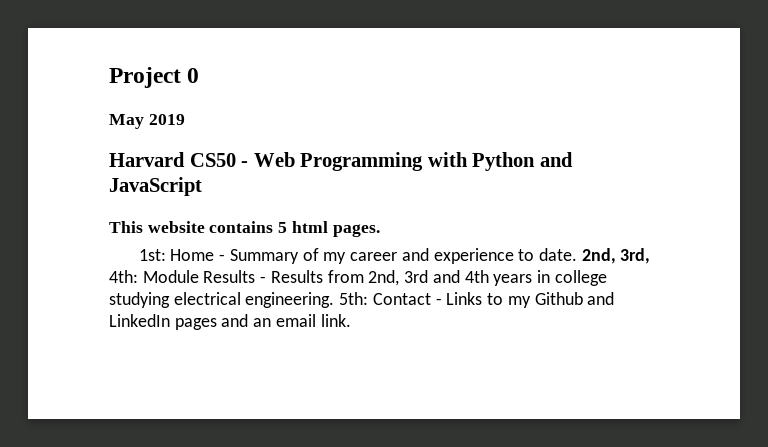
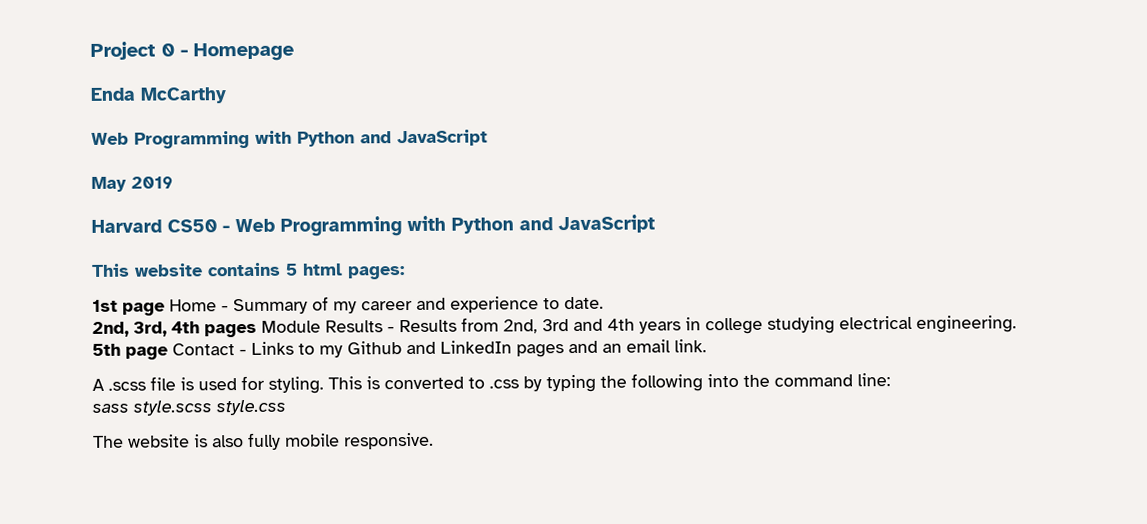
(200, 75) none -> [180,42,294,62] [90,87,227,104] [91,129,488,149] - Homepage // Enda McCarthy // Web Programming with Python and JavaScript
[332,224,380,237] [138,249,166,261] pages. // 1st: -> [348,266,405,280] [92,299,165,316] pages: // 1st page
(577, 254) none -> (604, 303) //
[109,270,138,283] 4th: -> [171,321,257,338] 4th pages
[339,292,369,305] 5th: -> [92,343,168,360] // 5th page
(351, 320) none -> [92,373,891,394] [92,399,286,416] [93,432,434,450] // A .scss file is used for styling. This is converted to .css by typing the following into the command line: // sass style.scss style.css // The website is also fully mobile responsive.

